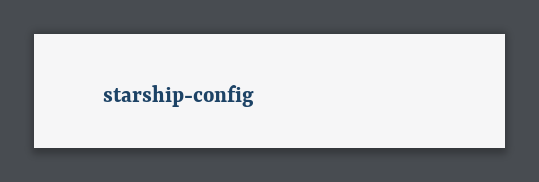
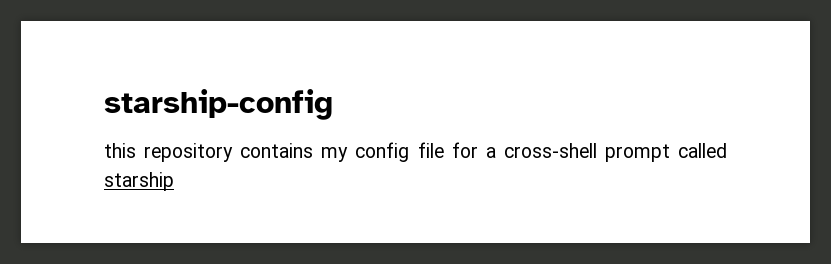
(254, 96) none -> [104,142,728,162] [104,172,174,191] // this repository contains my config file for a cross-shell prompt called starship

